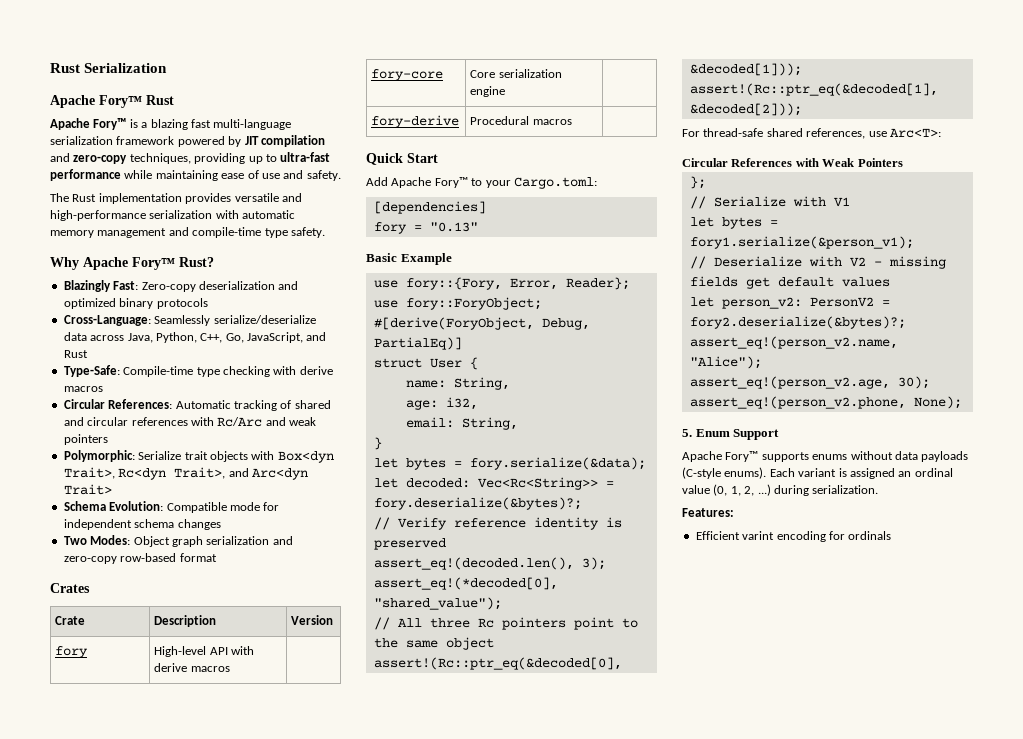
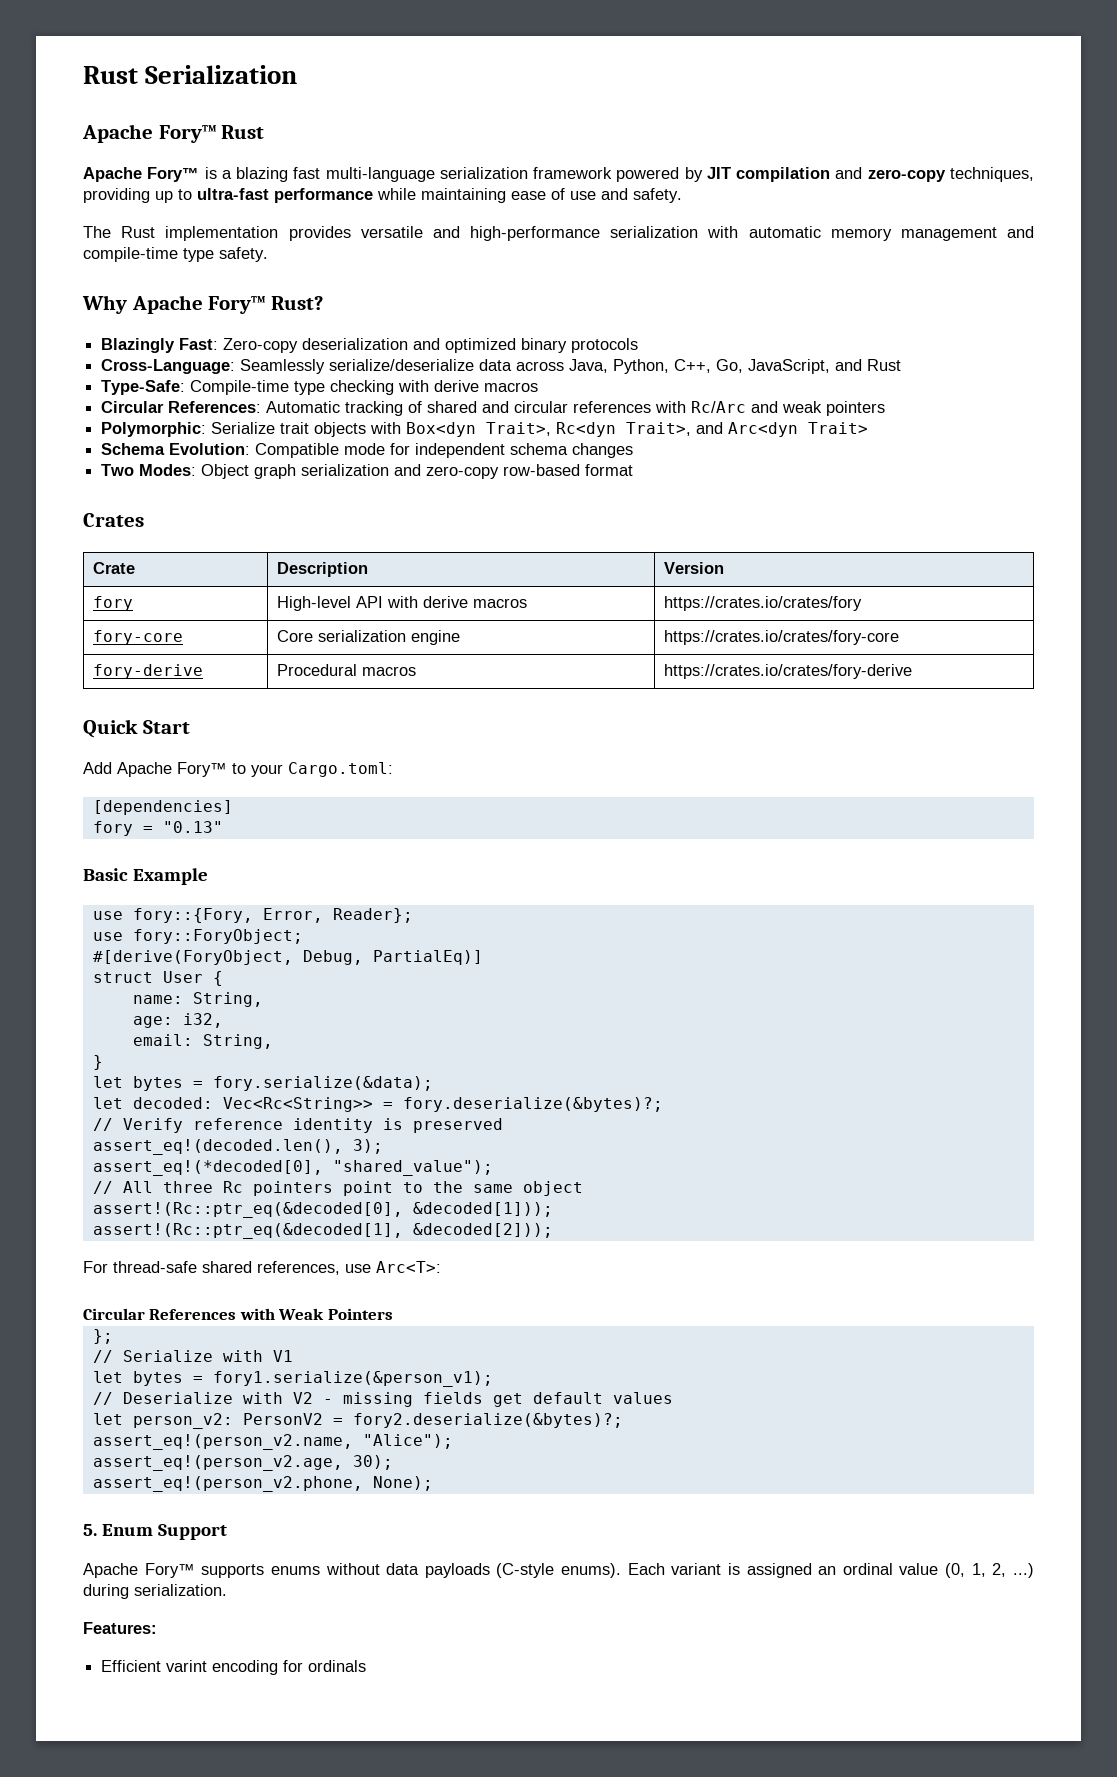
(230, 669) none -> [664,596,863,611] https://crates.io/crates/fory
(506, 91) none -> [664,630,900,645] https://crates.io/crates/fory-core
(572, 122) none -> [664,664,913,679] https://crates.io/crates/fory-derive

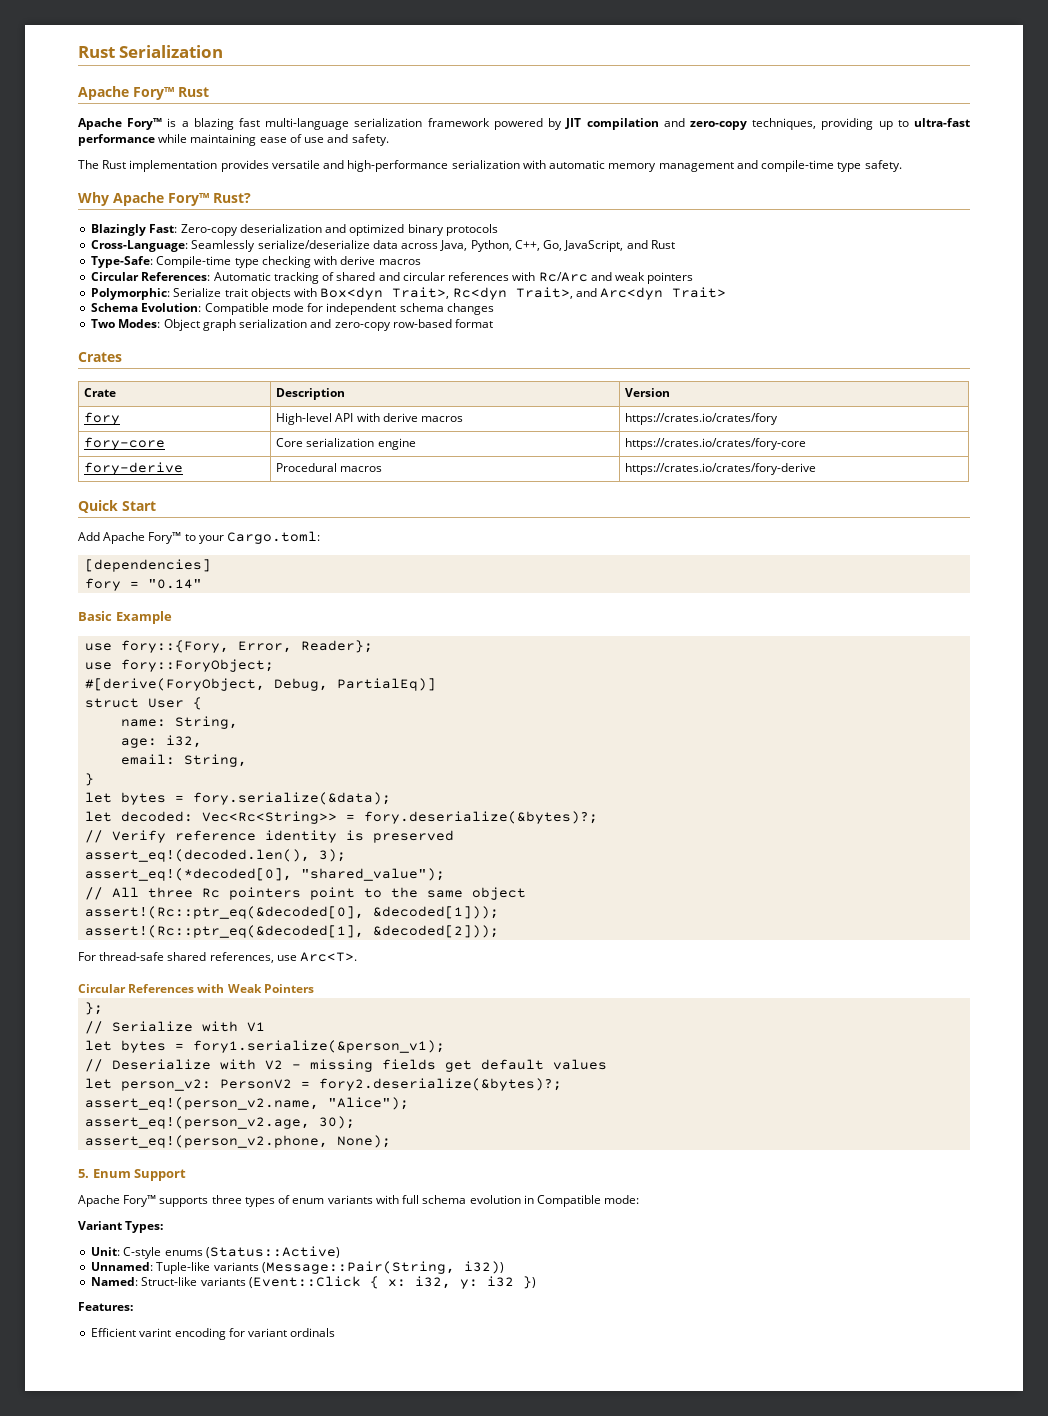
[162,821,223,833] "0.13" -> [148,579,203,589] "0.14"
[376,1261,441,1273] Arc<T>: -> [300,952,358,962] Arc<T>.
[270,1563,1035,1578] [83,1584,227,1599] enums without data payloads (C-style enums). Each variant is assigned an ordinal value (0, 1, 2, ...) during serialization. -> [211,1195,640,1207] [78,1221,164,1233] [91,1246,340,1259] [91,1261,504,1274] [91,1276,536,1289] three types of enum variants with full schema evolution in Compatible mode: // Variant Types: // Unit: C-style enums (Status::Active) // Unnamed: Tuple-like variants (Message::Pair(String, i32)) // Named: Struct-like variants (Event::Click { x: i32, y: i32 })
(304, 1666) none -> [248,1328,288,1337] variant

